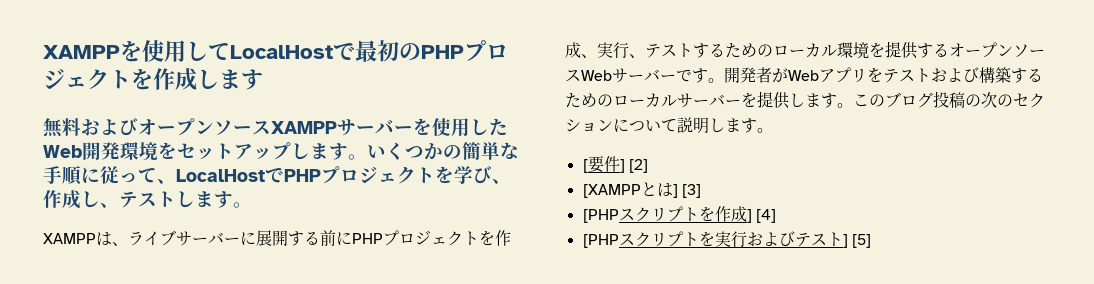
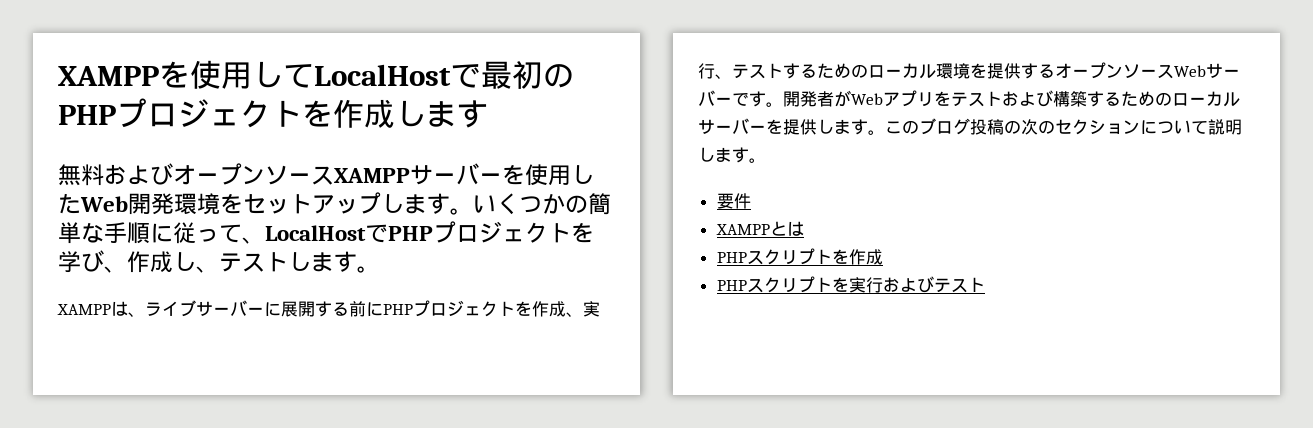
[582,159,588,173] [ -> (766, 160) none
[619,159,648,173] [582,182,701,198] [582,209,619,223] ] [2] // [XAMPPとは] [3] // [PHP -> [715,221,804,236] [716,252,747,263] // XAMPPとは // PHP
[746,209,776,223] [582,234,619,248] ] [4] // [PHP -> [716,280,747,291] // PHP
[842,234,871,248] ] [5] -> (985, 284) none

